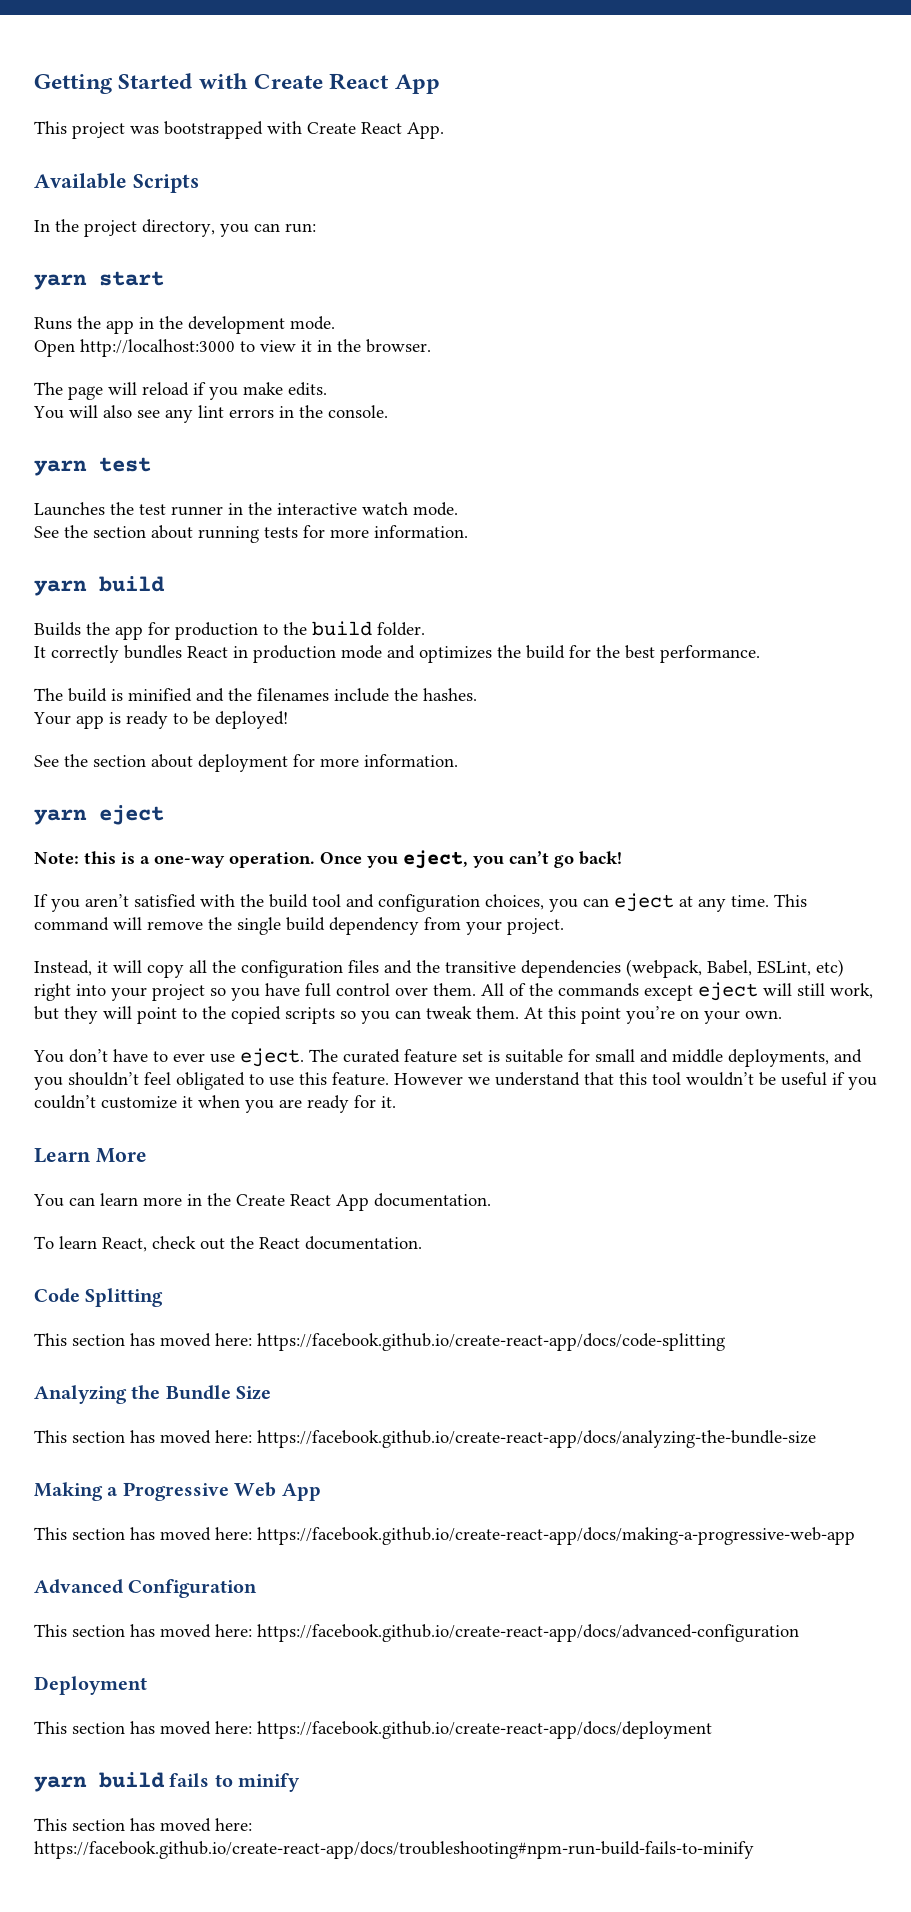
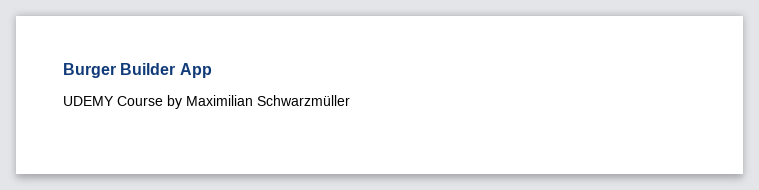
[34,73,440,94] [34,121,444,139] [34,173,199,193] [34,219,316,237] [34,271,164,290] [34,316,335,334] [34,339,431,357] [34,382,327,400] [33,405,388,423] [34,457,151,476] [34,502,458,516] [34,525,468,543] [34,576,165,596] [34,621,425,640] [34,645,760,663] [34,688,477,702] [33,711,288,729] [34,754,458,772] [34,805,164,825] [34,850,622,869] [34,893,807,912] [34,917,564,935] [34,959,844,978] [34,982,873,1001] [34,1006,782,1024] [33,1048,862,1067] [34,1072,877,1090] [34,1095,396,1113] [34,1148,147,1163] [33,1193,491,1211] [34,1236,422,1252] [34,1288,164,1307] [34,1333,725,1351] [34,1385,272,1404] [34,1430,816,1448] [34,1482,321,1501] [34,1527,855,1545] [34,1579,258,1598] [34,1624,799,1642] [34,1676,147,1695] [34,1721,712,1739] [34,1772,301,1792] [34,1818,252,1832] [34,1841,754,1859] Getting Started with Create React App // This project was bootstrapped with Create React App. // Available Scripts // In the project directory, you can run: // yarn start // Runs the app in the development mode. // Open http://localhost:3000 to view it in the browser. // The page will reload if you make edits. // You will also see any lint errors in the console. // yarn test // Launches the test runner in the interactive watch mode. // See the section about running tests for more information. // yarn build // Builds the app for production to the build folder. // It correctly bundles React in production mode and optimizes the build for the best performance. // The build is minified and the filenames include the hashes. // Your app is ready to be deployed! // See the section about deployment for more information. // yarn eject // Note: this is a one-way operation. Once you eject, you can’t go back! // If you aren’t satisfied with the build tool and configuration choices, you can eject at any time. This command will remove the single build dependency from your project. // Instead, it will copy all the configuration files and the transitive dependencies (webpack, Babel, ESLint, etc) right into your project so you have full control over them. All of the commands except eject will still work, but they will point to the copied scripts so you can tweak them. At this point you’re on your own. // You don’t have to ever use eject. The curated feature set is suitable for small and middle deployments, and you shouldn’t feel obligated to use this feature. However we understand that this tool wouldn’t be useful if you couldn’t customize it when you are ready for it. // Learn More // You can learn more in the Create React App documentation. // To learn React, check out the React documentation. // Code Splitting // This section has moved here: https://facebook.github.io/create-react-app/docs/code-splitting // Analyzing the Bundle Size // This section has moved here: https://facebook.github.io/create-react-app/docs/analyzing-the-bundle-size // Making a Progressive Web App // This section has moved here: https://facebook.github.io/create-react-app/docs/making-a-progressive-web-app // Advanced Configuration // This section has moved here: https://facebook.github.io/create-react-app/docs/advanced-configuration // Deployment // This section has moved here: https://facebook.github.io/create-react-app/docs/deployment // yarn build fails to minify // This section has moved here: https://facebook.github.io/create-react-app/docs/troubleshooting#npm-run-build-fails-to-minify -> [63,63,212,78] [63,95,350,109] Burger Builder App // UDEMY Course by Maximilian Schwarzmüller

